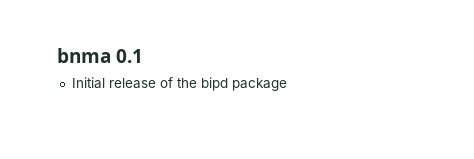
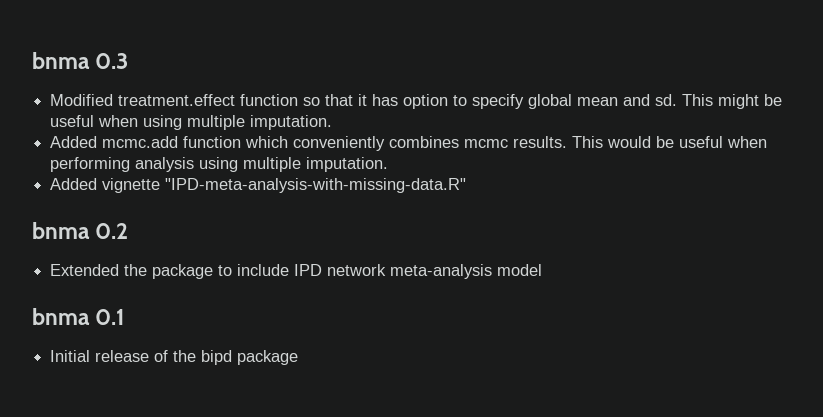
[57,48,111,63] bnma -> [32,52,129,69] [50,94,783,109] [50,115,333,130] [50,136,768,151] [50,157,389,172] [50,178,467,193] [32,222,129,239] [50,264,543,279] [32,308,90,325] bnma 0.3 // Modified treatment.effect function so that it has option to specify global mean and sd. This might be useful when using multiple imputation. // Added mcmc.add function which conveniently combines mcmc results. This would be useful when performing analysis using multiple imputation. // Added vignette "IPD-meta-analysis-with-missing-data.R" // bnma 0.2 // Extended the package to include IPD network meta-analysis model // bnma

